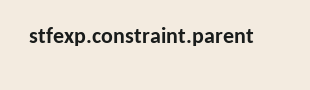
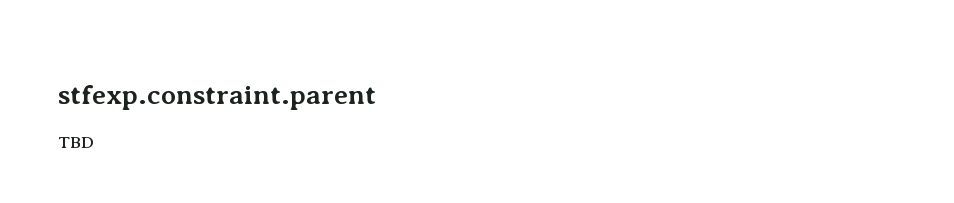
(254, 36) none -> [58,137,94,148] // TBD

